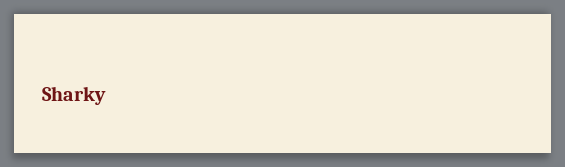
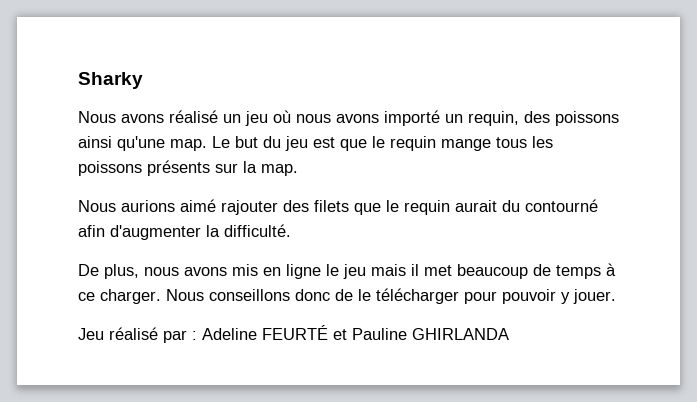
(106, 95) none -> [78,110,619,126] [78,136,553,151] [78,160,298,176] [78,199,598,215] [78,224,291,240] [78,263,616,279] [78,288,616,304] [78,325,509,343] // Nous avons réalisé un jeu où nous avons importé un requin, des poissons ainsi qu'une map. Le but du jeu est que le requin mange tous les poissons présents sur la map. // Nous aurions aimé rajouter des filets que le requin aurait du contourné afin d'augmenter la difficulté. // De plus, nous avons mis en ligne le jeu mais il met beaucoup de temps à ce charger. Nous conseillons donc de le télécharger pour pouvoir y jouer. // Jeu réalisé par : Adeline FEURTÉ et Pauline GHIRLANDA

